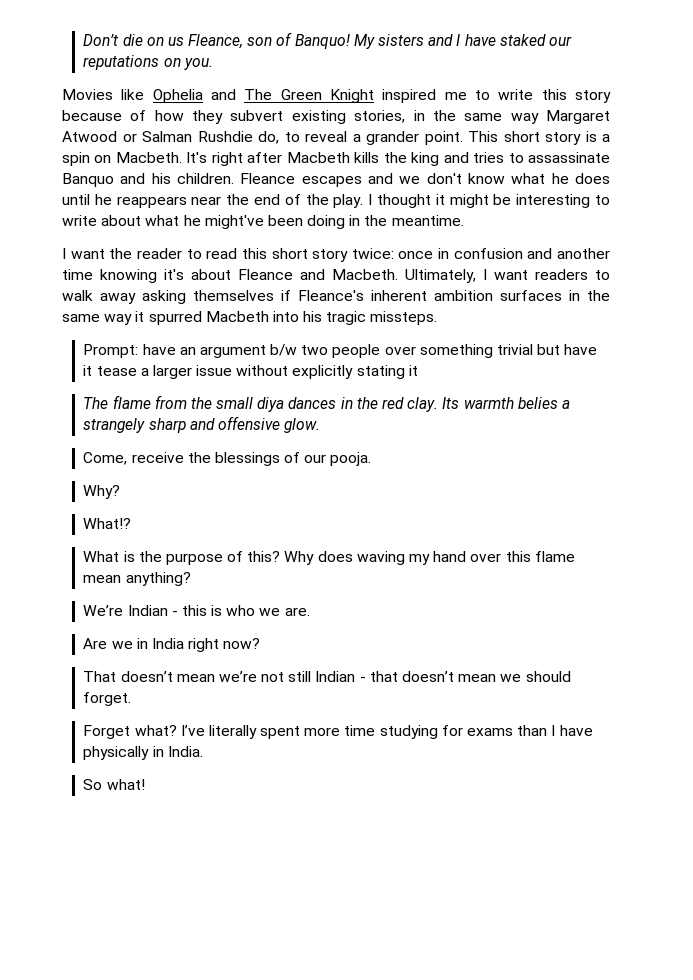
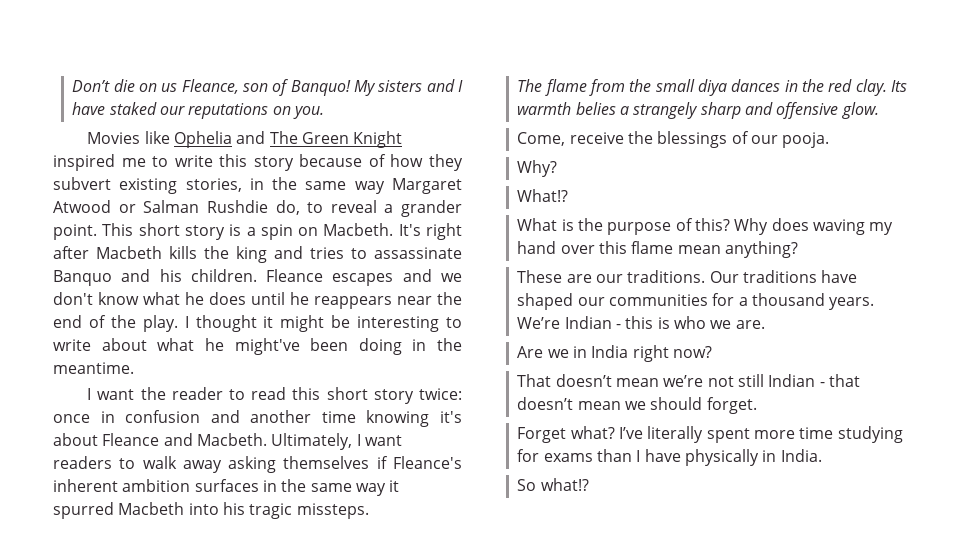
[83,344,598,358] [83,365,418,379] // Prompt: have an argument b/w two people over something trivial but have it tease a larger issue without explicitly stating it -> (369, 511) none
(191, 579) none -> [517,270,858,283] [517,293,875,310] These are our traditions. Our traditions have shaped our communities for a thousand years.
[106,779,145,790] what! -> [540,478,589,491] what!?

